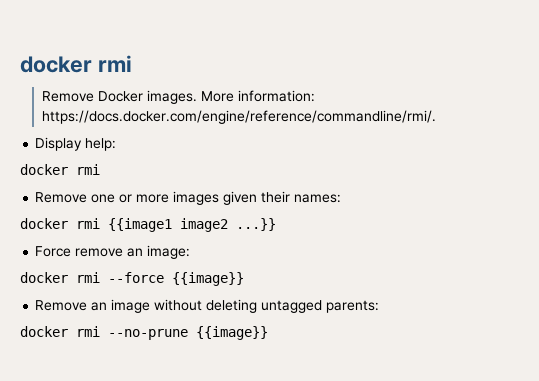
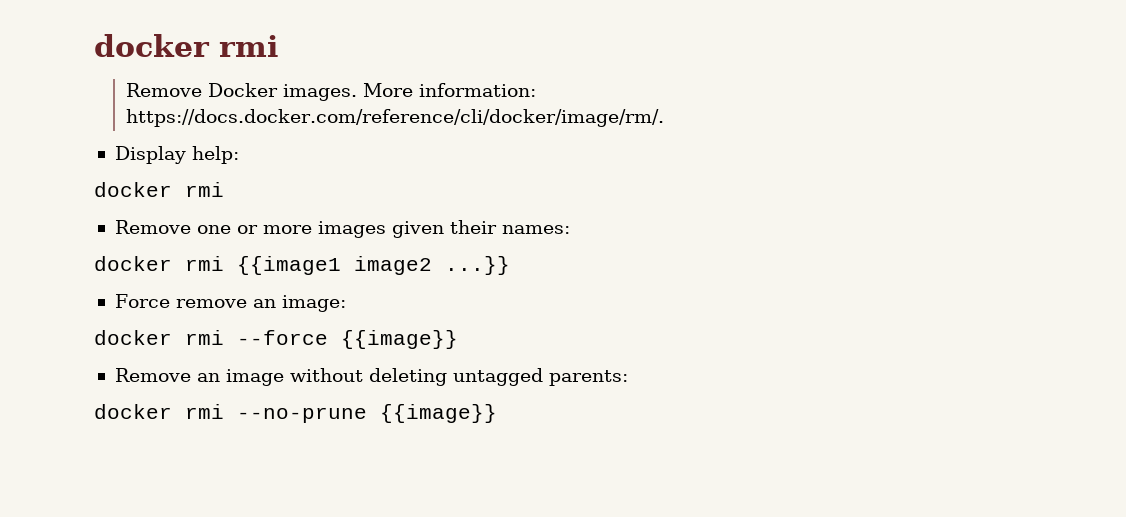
[41,110,436,124] https://docs.docker.com/engine/reference/commandline/rmi/. -> [125,109,664,127] https://docs.docker.com/reference/cli/docker/image/rm/.

